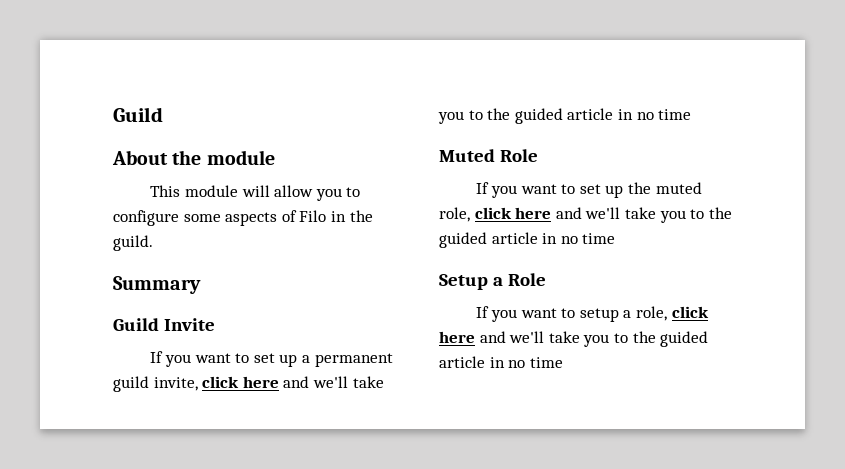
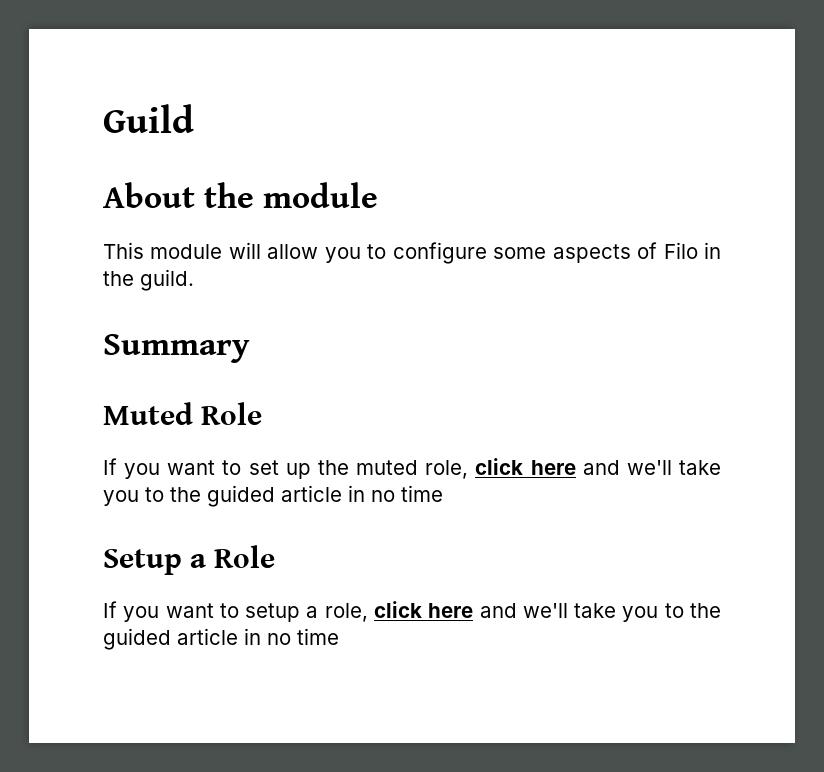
[113,318,215,331] [150,351,393,367] [113,376,384,392] [438,108,692,124] // Guild Invite // If you want to set up a permanent guild invite, click here and we'll take you to the guided article in no time -> (250, 348) none

